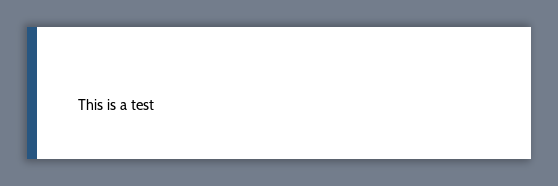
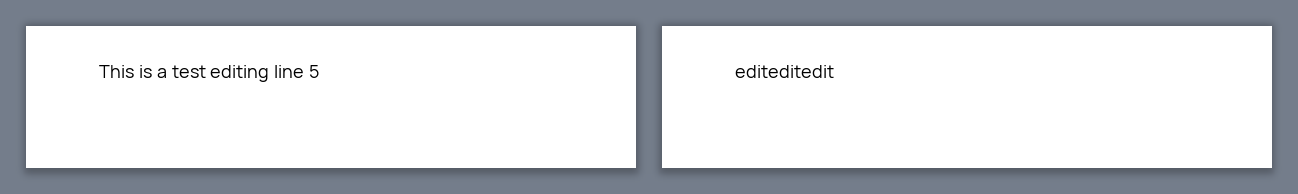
(154, 105) none -> [210,65,320,82] [735,65,834,78] editing line 5 // editeditedit

